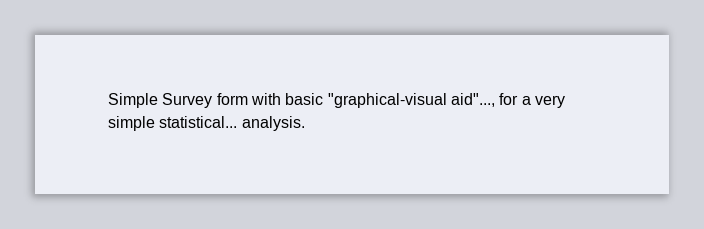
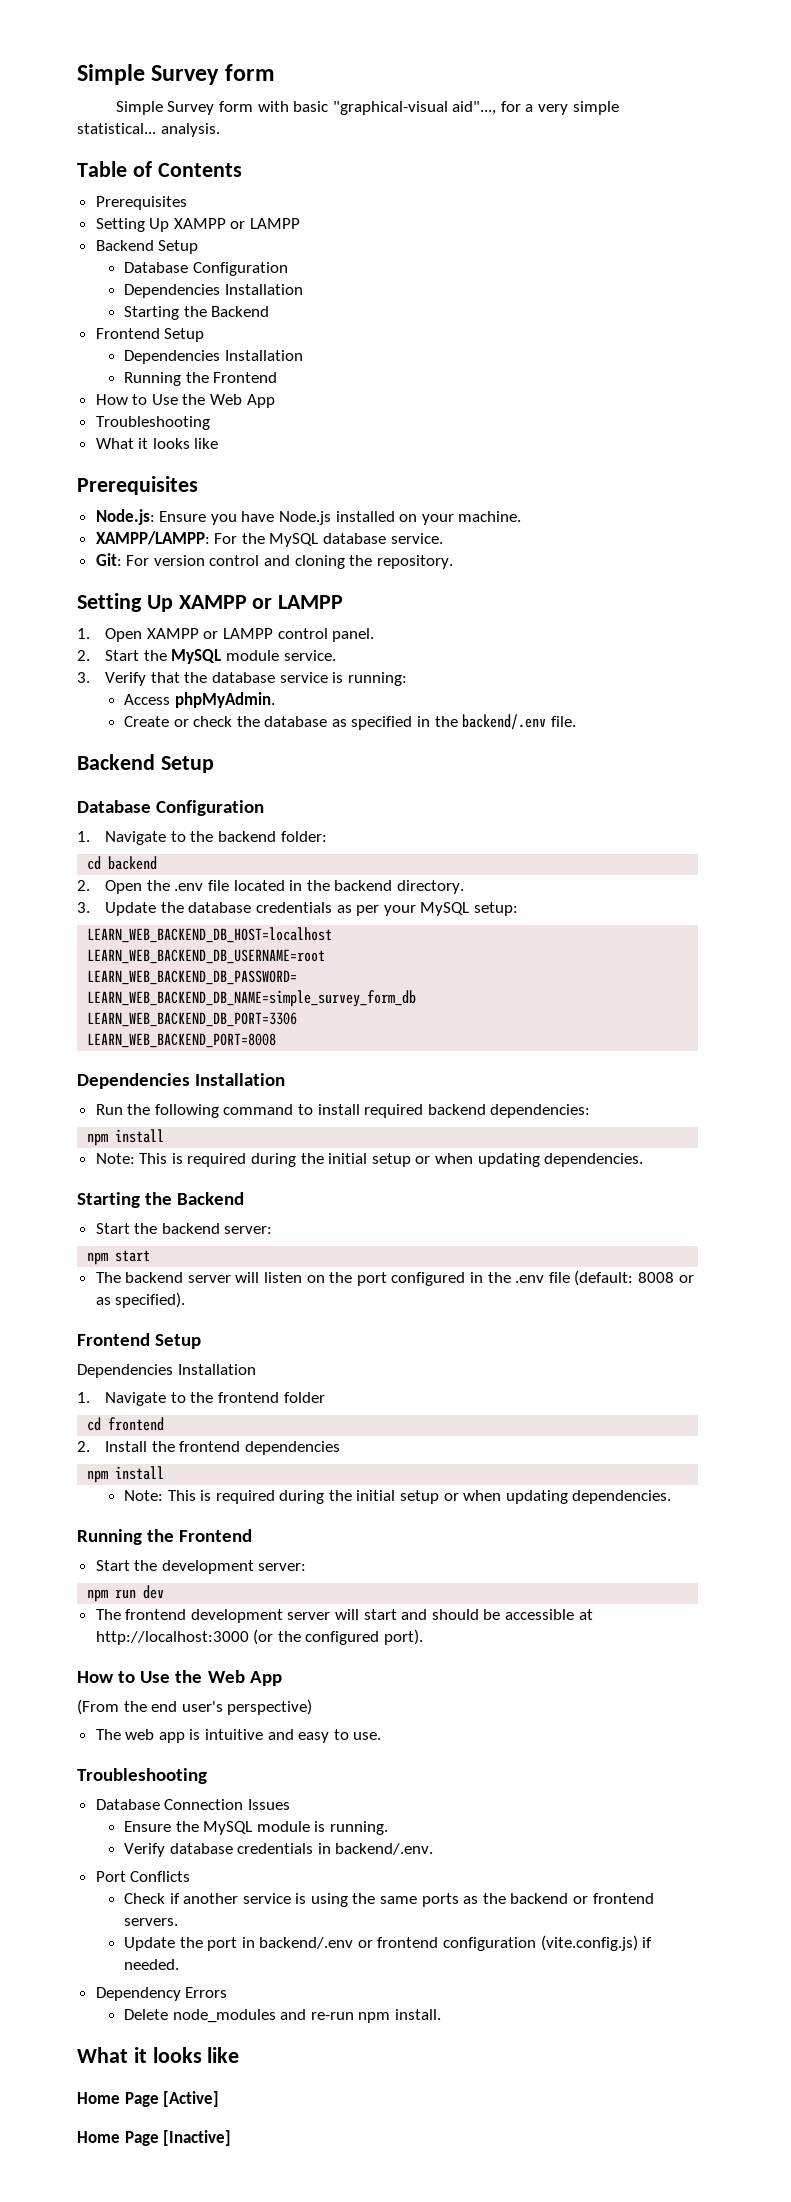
[108,93,248,108] Simple Survey form -> [77,64,275,85] [115,101,253,115] Simple Survey form // Simple Survey form
(305, 123) none -> [77,161,242,177] [95,196,187,210] [95,218,301,232] [95,240,199,254] [123,262,288,276] [123,284,303,298] [123,306,270,320] [95,328,205,342] [123,350,303,364] [123,372,278,386] [95,394,275,408] [95,416,210,430] [95,438,219,449] [77,476,198,495] [95,509,522,525] [95,531,443,547] [95,553,453,569] [77,593,344,612] [77,628,375,642] [77,649,336,664] [77,672,407,686] [123,692,275,708] [123,714,576,730] [77,754,214,773] [77,800,265,816] [77,831,327,845] [87,856,158,870] [77,880,464,894] [77,902,518,916] [87,927,333,943] [87,949,326,964] [87,970,298,985] [87,990,417,1007] [87,1012,298,1027] [87,1033,277,1048] [77,1073,286,1089] [95,1104,591,1118] [87,1129,165,1146] [95,1153,644,1167] [77,1192,245,1208] [95,1223,273,1234] [87,1250,151,1265] [95,1270,694,1286] [95,1292,186,1308] [77,1333,202,1349] [77,1364,256,1378] [77,1392,325,1406] [87,1417,165,1431] [77,1441,340,1455] [87,1466,165,1483] [123,1490,672,1504] [77,1529,253,1545] [95,1560,307,1574] [87,1585,165,1602] [95,1609,593,1623] [95,1629,424,1645] [77,1670,282,1686] [77,1699,313,1715] [95,1729,382,1743] [77,1768,207,1784] [95,1799,290,1810] [123,1821,388,1835] [123,1843,434,1857] [95,1871,191,1882] [123,1893,654,1907] [123,1918,178,1926] [123,1935,653,1951] [123,1959,179,1970] [95,1987,228,2001] [123,2009,441,2023] [77,2047,240,2063] [77,2091,220,2107] [77,2130,232,2146] // Table of Contents // Prerequisites // Setting Up XAMPP or LAMPP // Backend Setup // Database Configuration // Dependencies Installation // Starting the Backend // Frontend Setup // Dependencies Installation // Running the Frontend // How to Use the Web App // Troubleshooting // What it looks like // Prerequisites // Node.js: Ensure you have Node.js installed on your machine. // XAMPP/LAMPP: For the MySQL database service. // Git: For version control and cloning the repository. // Setting Up XAMPP or LAMPP // 1. Open XAMPP or LAMPP control panel. // 2. Start the MySQL module service. // 3. Verify that the database service is running: // Access phpMyAdmin. // Create or check the database as specified in the backend/.env file. // Backend Setup // Database Configuration // 1. Navigate to the backend folder: // cd backend // 2. Open the .env file located in the backend directory. // 3. Update the database credentials as per your MySQL setup: // LEARN_WEB_BACKEND_DB_HOST=localhost // LEARN_WEB_BACKEND_DB_USERNAME=root // LEARN_WEB_BACKEND_DB_PASSWORD= // LEARN_WEB_BACKEND_DB_NAME=simple_survey_form_db // LEARN_WEB_BACKEND_DB_PORT=3306 // LEARN_WEB_BACKEND_PORT=8008 // Dependencies Installation // Run the following command to install required backend dependencies: // npm install // Note: This is required during the initial setup or when updating dependencies. // Starting the Backend // Start the backend server: // npm start // The backend server will listen on the port configured in the .env file (default: 8008 or as specified). // Frontend Setup // Dependencies Installation // 1. Navigate to the frontend folder // cd frontend // 2. Install the frontend dependencies // npm install // Note: This is required during the initial setup or when updating dependencies. // Running the Frontend // Start the development server: // npm run dev // The frontend development server will start and should be accessible at http://localhost:3000 (or the configured port). // How to Use the Web App // (From the end user's perspective) // The web app is intuitive and easy to use. // Troubleshooting // Database Connection Issues // Ensure the MySQL module is running. // Verify database credentials in backend/.env. // Port Conflicts // Check if another service is using the same ports as the backend or frontend servers. // Update the port in backend/.env or frontend configuration (vite.config.js) if needed. // Dependency Errors // Delete node_modules and re-run npm install. // What it looks like // Home Page [Active] // Home Page [Inactive]

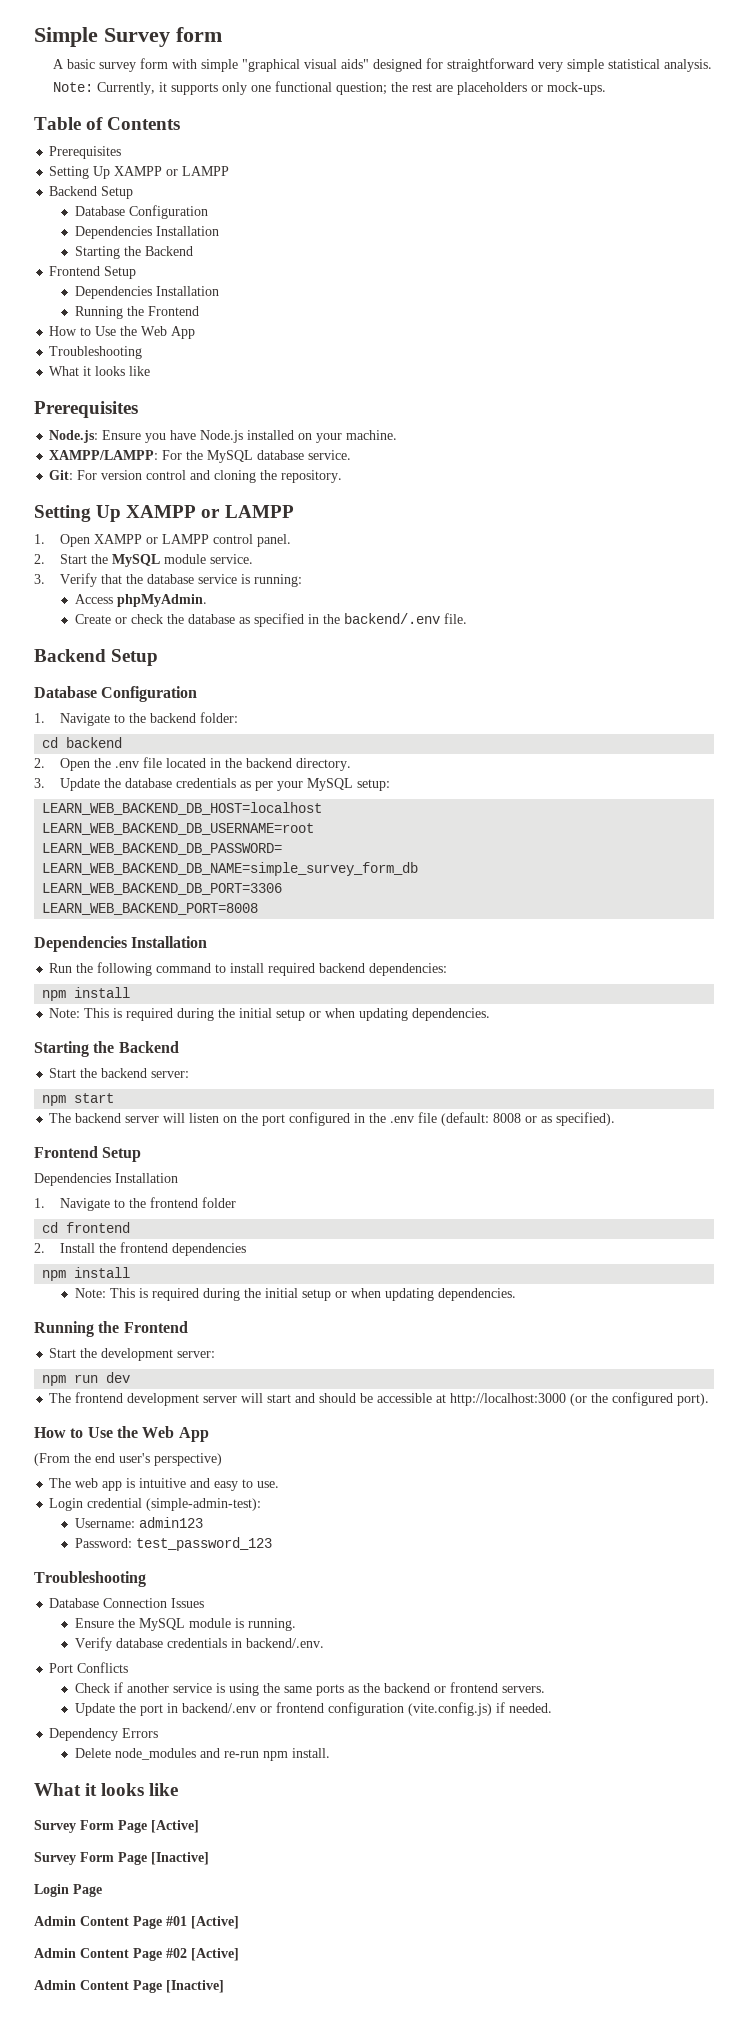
[115,101,534,115] Simple Survey form with basic "graphical-visual aid"..., for a -> [52,58,534,72] A basic survey form with simple "graphical visual aids" designed for straightforward
[77,123,156,134] statistical... -> [607,59,660,69] statistical
(220, 130) none -> [52,81,606,95] // Note: Currently, it supports only one functional question; the rest are placeholders or mock-ups.
(382, 1736) none -> [49,1498,262,1511] [75,1517,204,1528] [75,1537,273,1551] // Login credential (simple-admin-test): // Username: admin123 // Password: test_password_123
[77,2092,120,2104] Home -> [34,1820,114,1833] Survey Form
[77,2130,232,2146] Home Page [Inactive] -> [34,1852,209,1865] [34,1884,102,1897] [34,1916,239,1929] [34,1948,239,1961] [34,1980,224,1993] Survey Form Page [Inactive] // Login Page // Admin Content Page #01 [Active] // Admin Content Page #02 [Active] // Admin Content Page [Inactive]

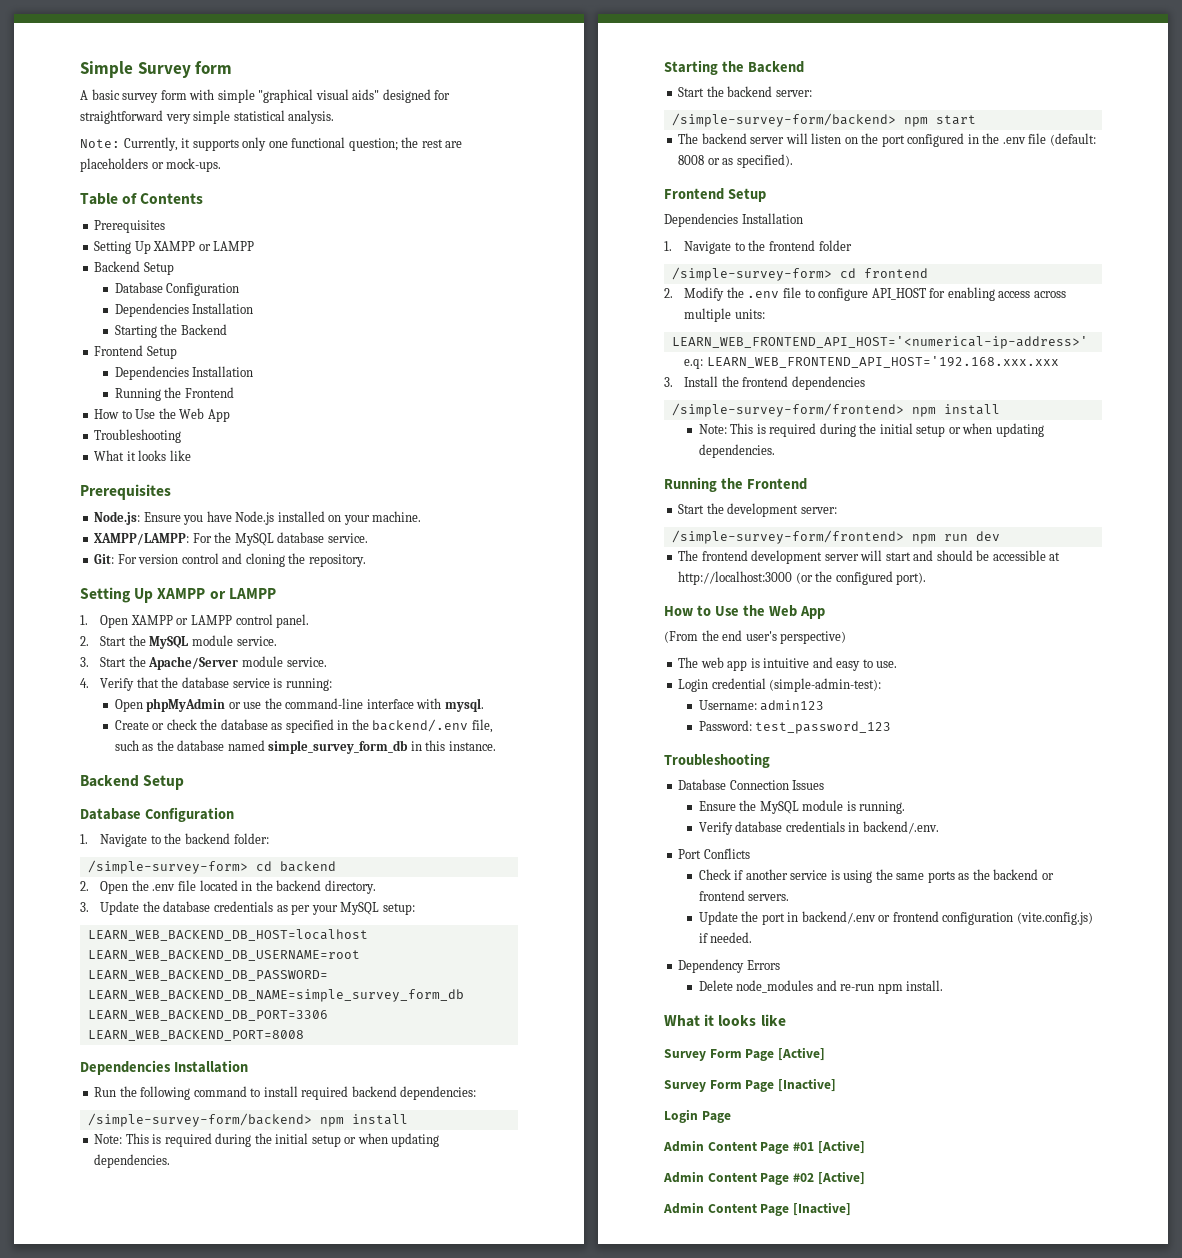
(45, 579) none -> [100,656,327,670] [80,678,89,688] Start the Apache/Server module service. // 4.
[75,594,208,607] Access phpMyAdmin. -> [114,698,484,712] Open phpMyAdmin or use the command-line interface with mysql.
[444,613,468,624] file. -> [471,719,493,733] [114,740,496,754] file, such as the database named simple_survey_form_db in this instance.
(238, 717) none -> [87,860,248,874] /simple-survey-form>
(448, 969) none -> [87,1113,312,1127] /simple-survey-form/backend>
(190, 1074) none -> [671,113,896,127] /simple-survey-form/backend>
(236, 1202) none -> [671,267,832,281] /simple-survey-form>
(45, 1248) none -> [684,287,1066,301] [684,308,765,322] [671,336,1088,349] [684,356,1059,369] [664,377,673,387] Modify the .env file to configure API_HOST for enabling access across multiple units: // LEARN_WEB_FRONTEND_API_HOST='<numerical-ip-address>' // e.q: LEARN_WEB_FRONTEND_API_HOST='192.168.xxx.xxx // 3.
(246, 1249) none -> [671,403,904,417] /simple-survey-form/frontend>
(216, 1354) none -> [671,530,904,544] /simple-survey-form/frontend>

